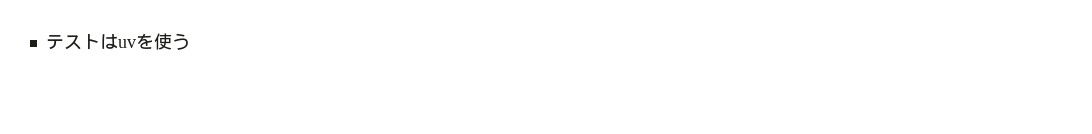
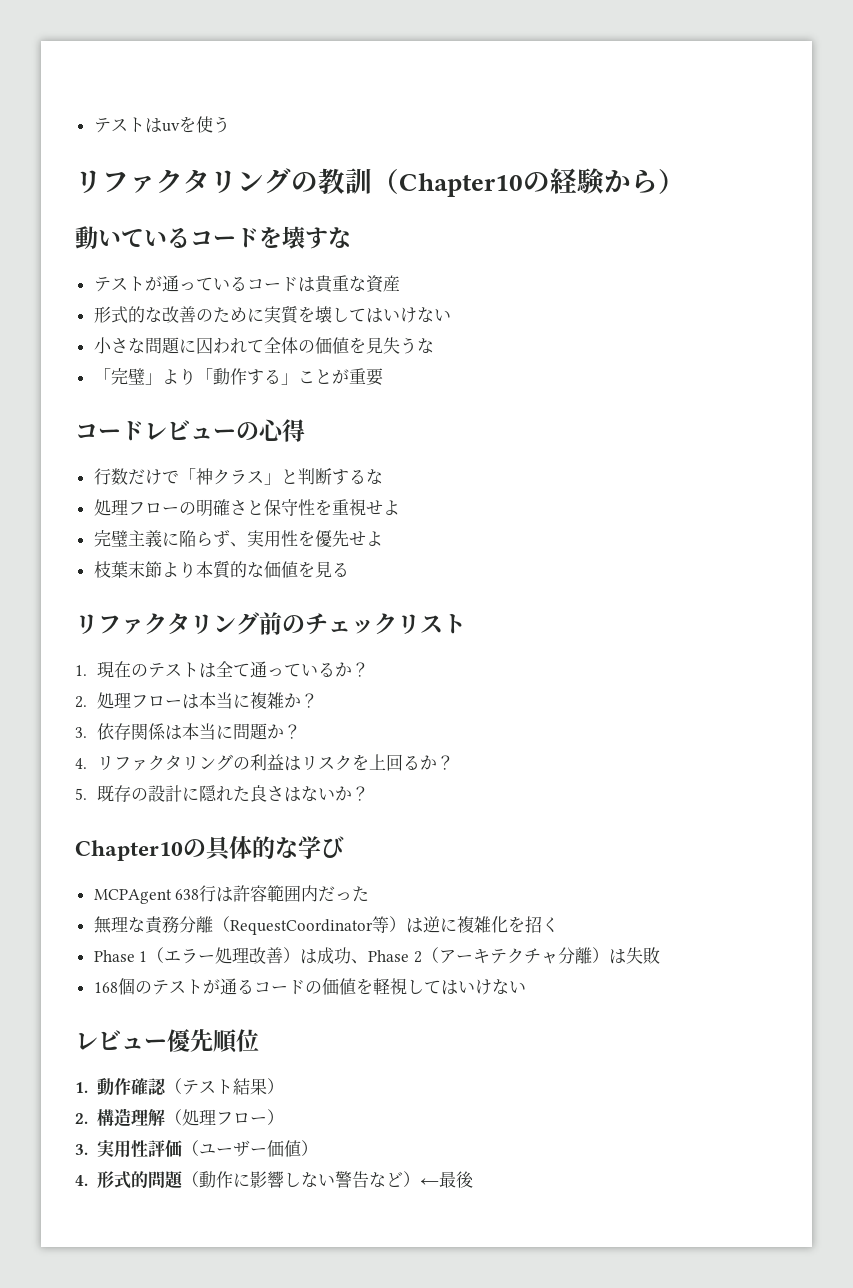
(190, 41) none -> [75,168,685,197] [75,226,351,250] [93,275,400,293] [93,306,451,324] [93,337,434,354] [93,368,383,386] [75,419,305,442] [93,468,383,485] [93,499,400,517] [93,530,383,548] [93,561,349,579] [75,612,466,635] [75,661,369,678] [75,692,318,709] [75,723,301,740] [75,754,454,771] [75,785,369,802] [75,836,344,861] [93,885,370,904] [93,916,559,935] [93,947,660,964] [93,978,526,995] [75,1029,259,1053] [75,1078,284,1096] [75,1108,284,1127] [75,1140,318,1158] [75,1171,474,1189] // リファクタリングの教訓（Chapter10の経験から） // 動いているコードを壊すな // テストが通っているコードは貴重な資産 // 形式的な改善のために実質を壊してはいけない // 小さな問題に囚われて全体の価値を見失うな // 「完璧」より「動作する」ことが重要 // コードレビューの心得 // 行数だけで「神クラス」と判断するな // 処理フローの明確さと保守性を重視せよ // 完璧主義に陥らず、実用性を優先せよ // 枝葉末節より本質的な価値を見る // リファクタリング前のチェックリスト // 1.現在のテストは全て通っているか？ // 2.処理フローは本当に複雑か？ // 3.依存関係は本当に問題か？ // 4.リファクタリングの利益はリスクを上回るか？ // 5.既存の設計に隠れた良さはないか？ // Chapter10の具体的な学び // MCPAgent 638行は許容範囲内だった // 無理な責務分離（RequestCoordinator等）は逆に複雑化を招く // Phase 1（エラー処理改善）は成功、Phase 2（アーキテクチャ分離）は失敗 // 168個のテストが通るコードの価値を軽視してはいけない // レビュー優先順位 // 1.動作確認（テスト結果） // 2.構造理解（処理フロー） // 3.実用性評価（ユーザー価値） // 4.形式的問題（動作に影響しない警告など）←最後

